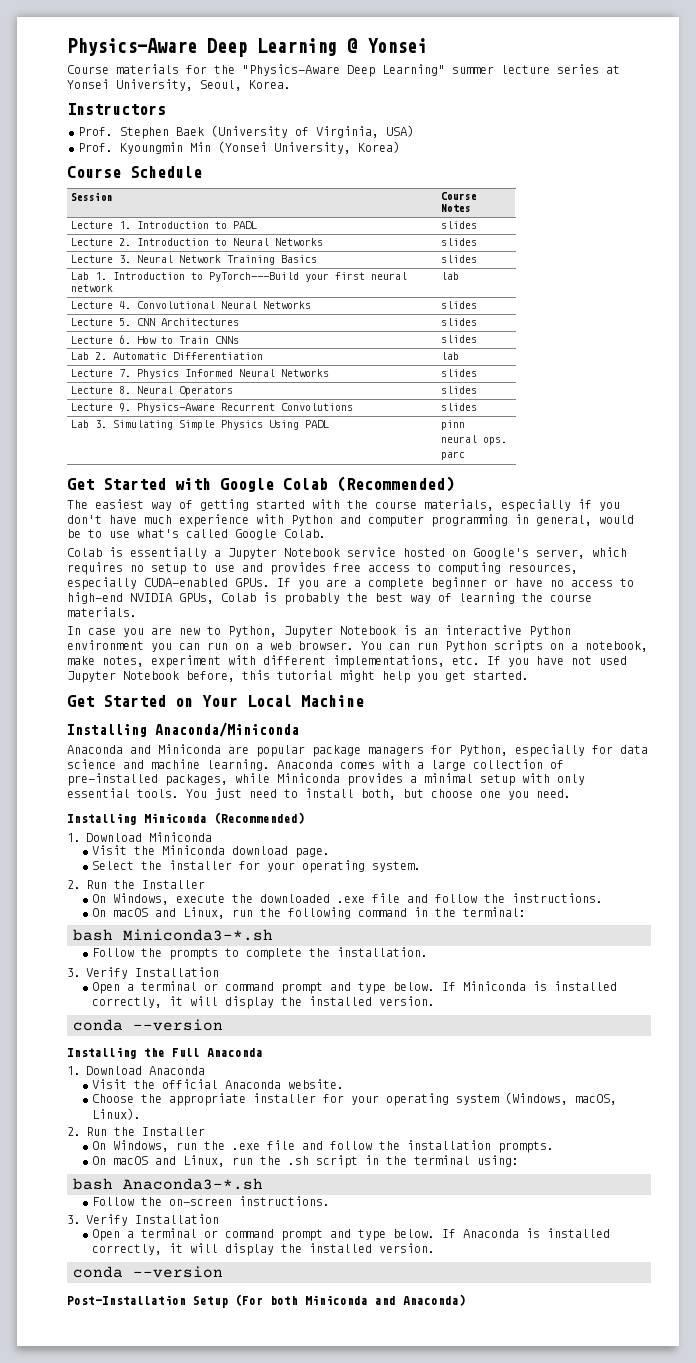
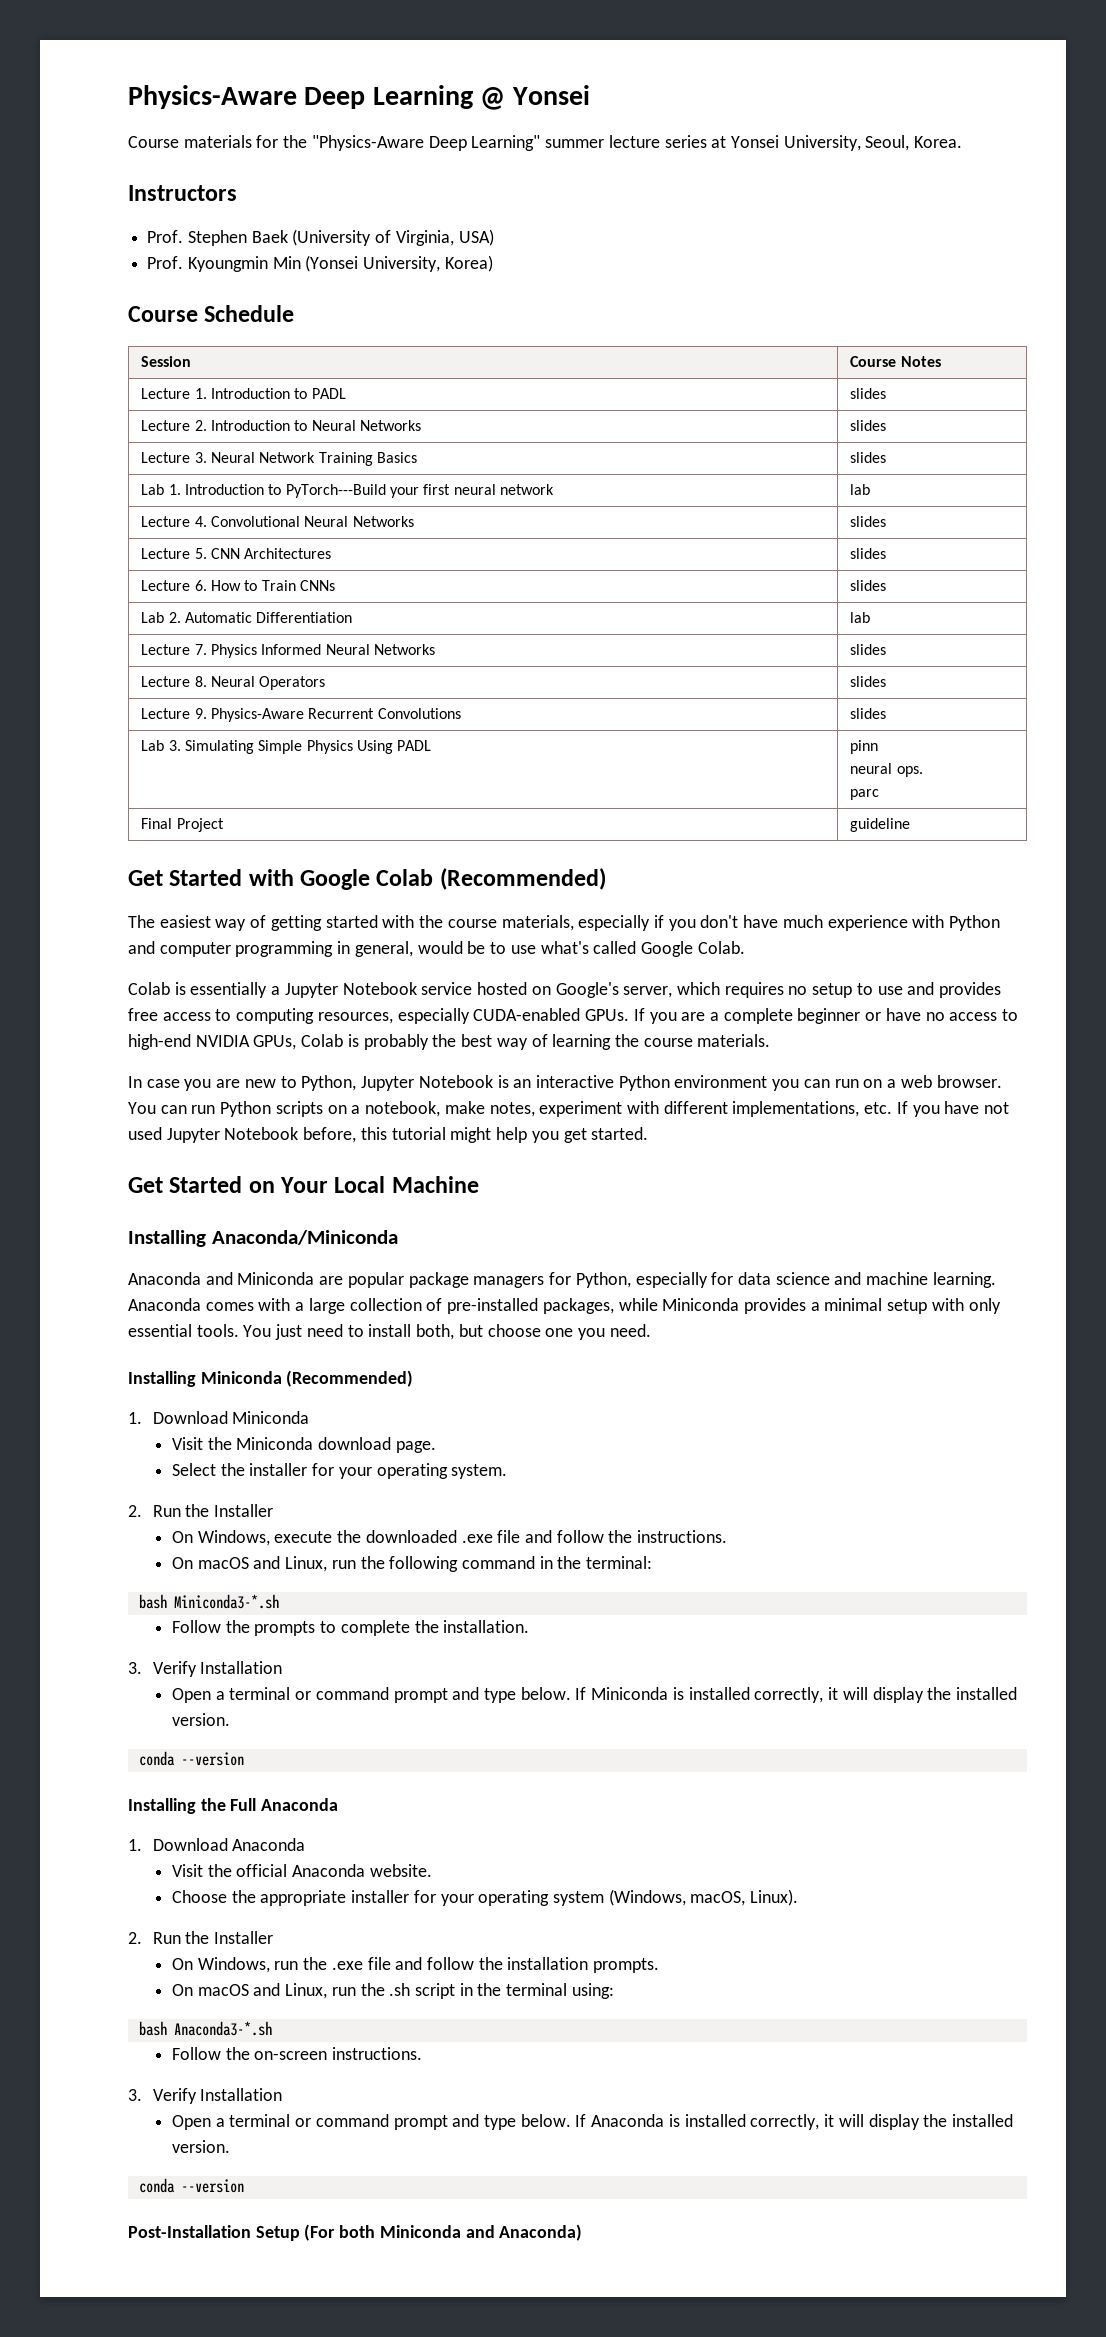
(466, 455) none -> [141,818,224,832] [850,818,911,832] // Final Project | guideline

